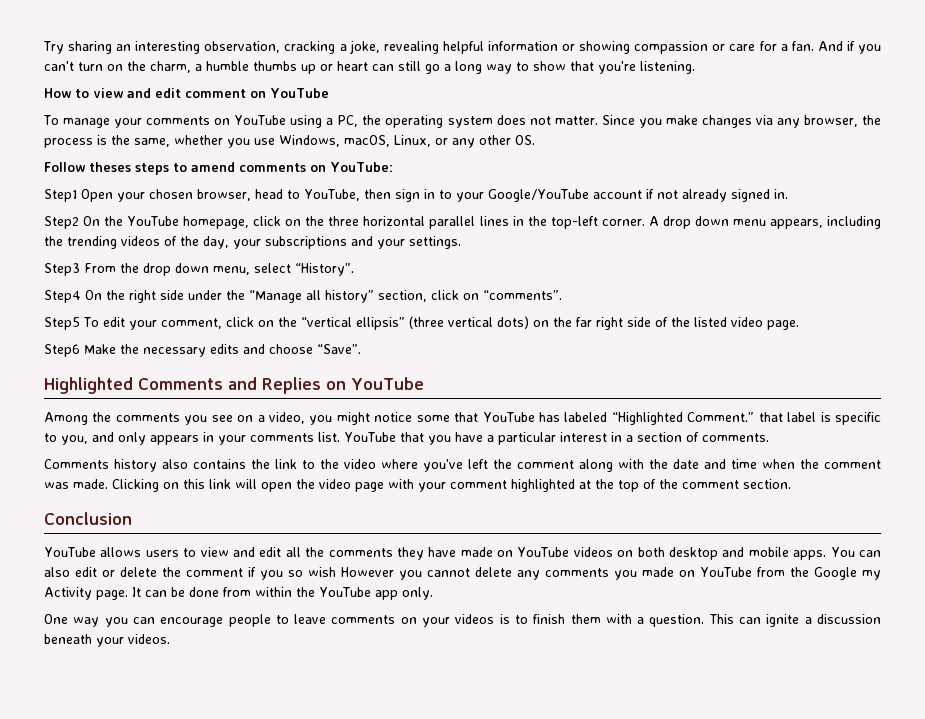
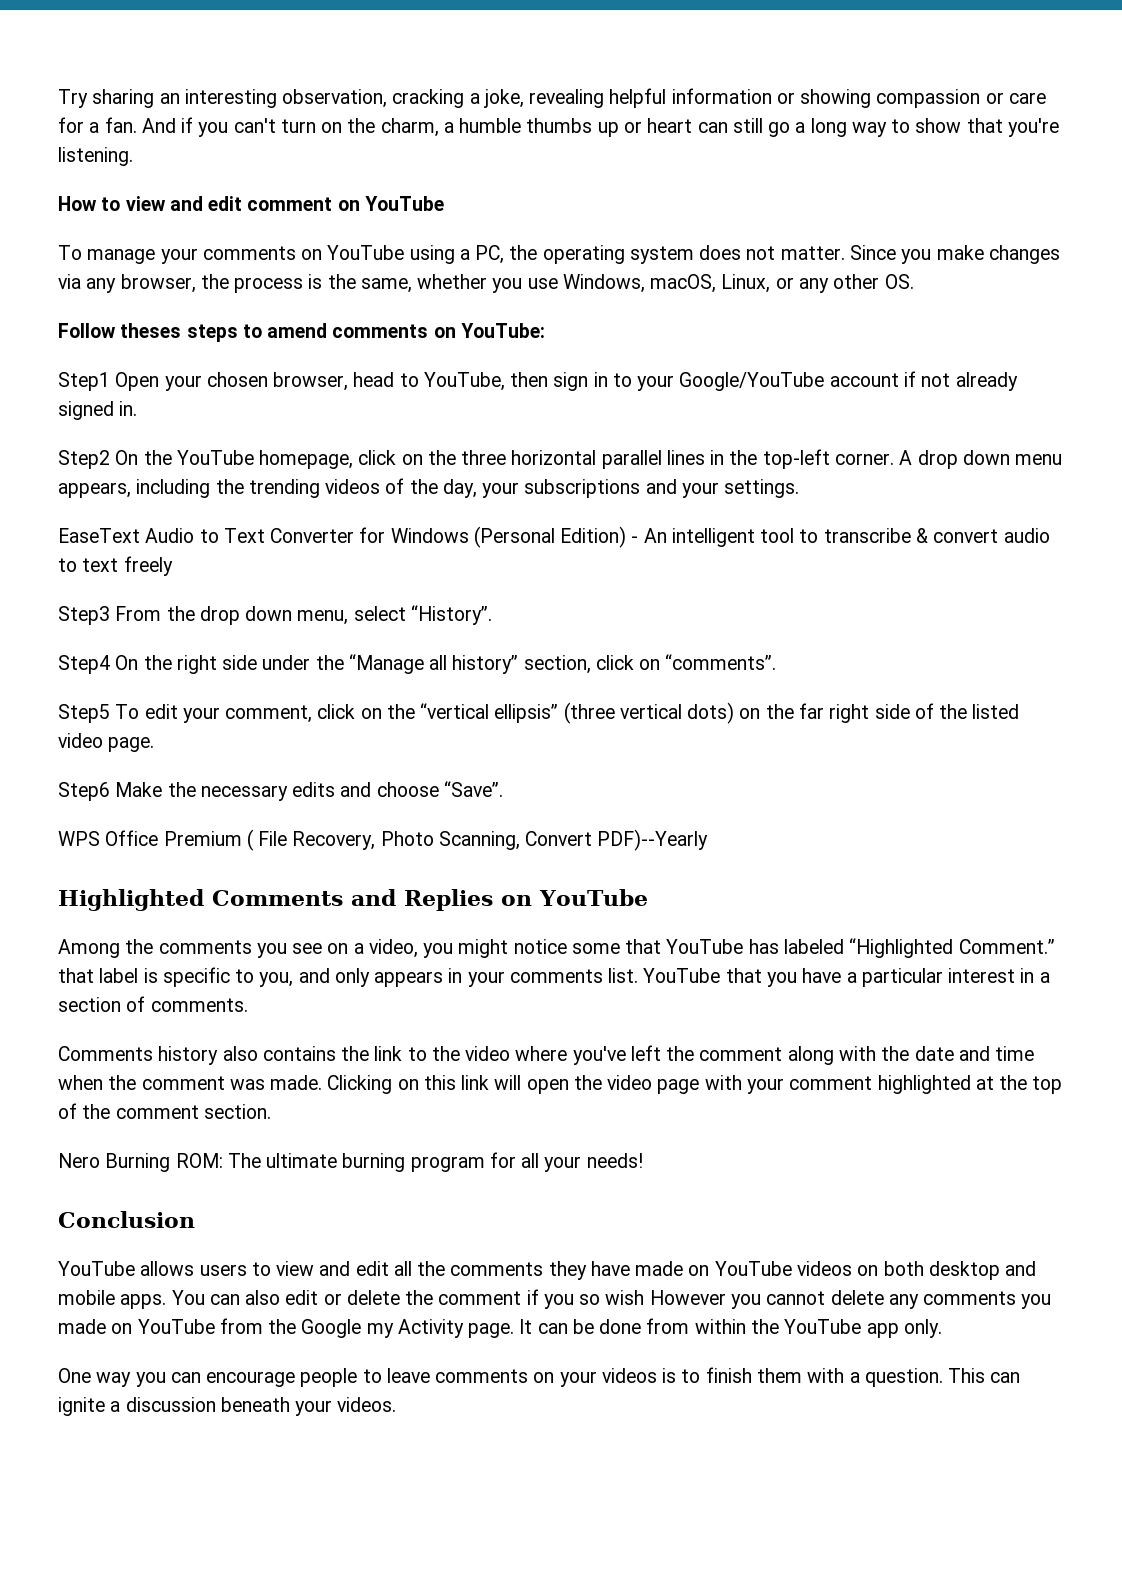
(461, 242) none -> [58,526,1050,548] [58,556,173,576] // EaseText Audio to Text Converter for Windows (Personal Edition) - An intelligent tool to transcribe & convert audio to text freely
(361, 349) none -> [58,829,709,851] // WPS Office Premium ( File Recovery, Photo Scanning, Convert PDF)--Yearly
(791, 484) none -> [58,1152,643,1172] // Nero Burning ROM: The ultimate burning program for all your needs!

